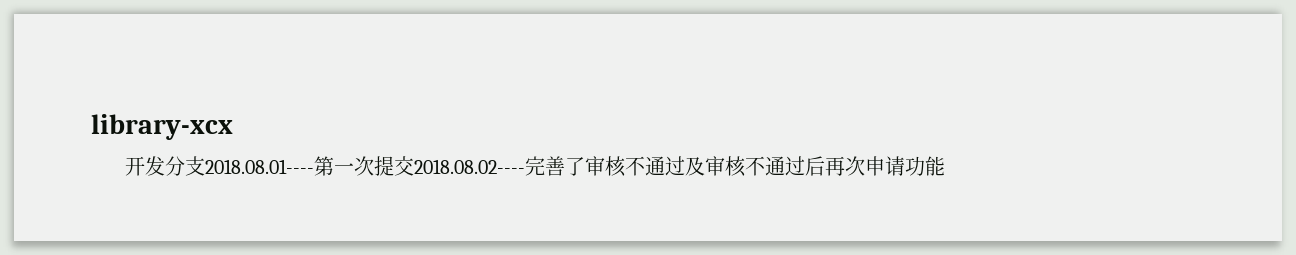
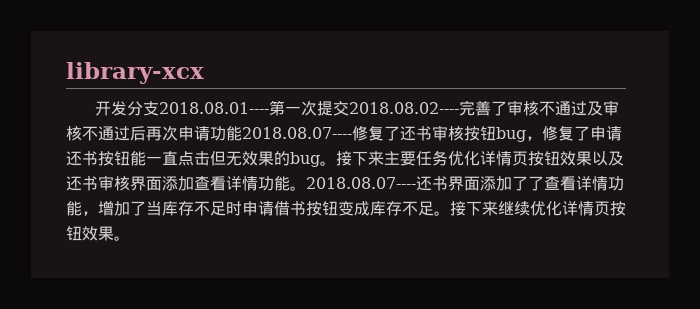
(946, 166) none -> [242,125,622,142] [66,150,624,167] [66,175,624,191] [66,200,626,216] [66,226,130,241] 2018.08.07----修复了还书审核按钮bug，修复了申请还书按钮能一直点击但无效果的bug。接下来主要任务优化详情页按钮效果以及还书审核界面添加查看详情功能。2018.08.07----还书界面添加了了查看详情功能，增加了当库存不足时申请借书按钮变成库存不足。接下来继续优化详情页按钮效果。

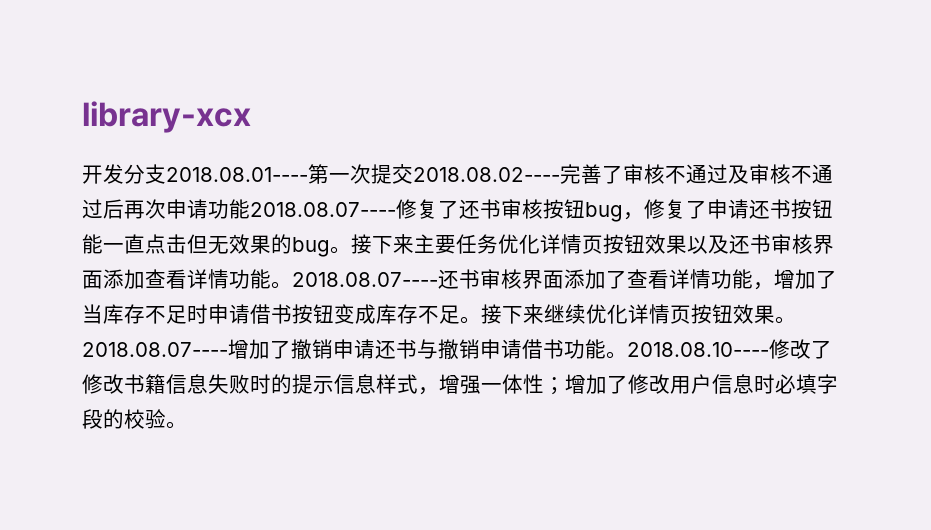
(448, 183) none -> [480,269,522,289] 审核
[528,176,544,191] 了 -> (627, 279) none
(130, 238) none -> [82,339,832,360] [82,374,838,395] [82,409,187,429] 2018.08.07----增加了撤销申请还书与撤销申请借书功能。2018.08.10----修改了修改书籍信息失败时的提示信息样式，增强一体性；增加了修改用户信息时必填字段的校验。

